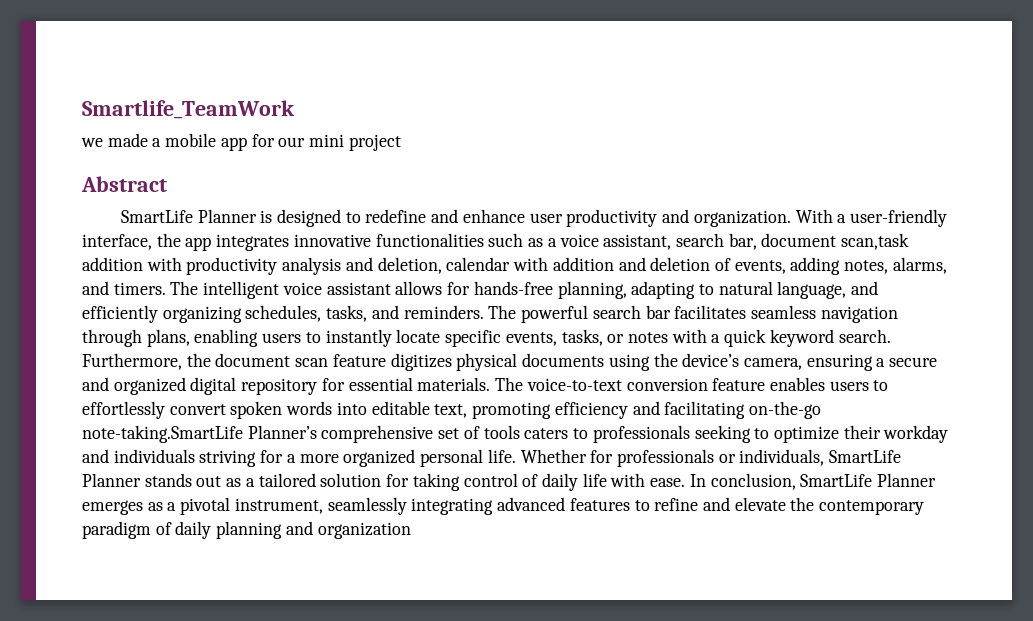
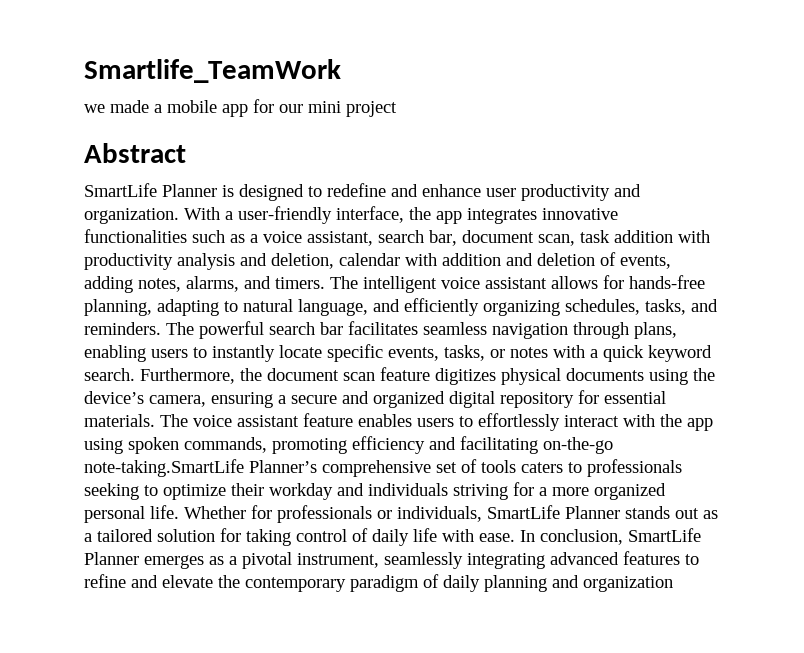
[841,233,910,250] scan,task -> [538,230,610,246] scan, task
[526,378,708,391] voice-to-text conversion -> [193,415,299,427] voice assistant
[169,401,468,419] convert spoken words into editable text, -> [564,414,713,431] [84,437,267,454] interact with the app using spoken commands,

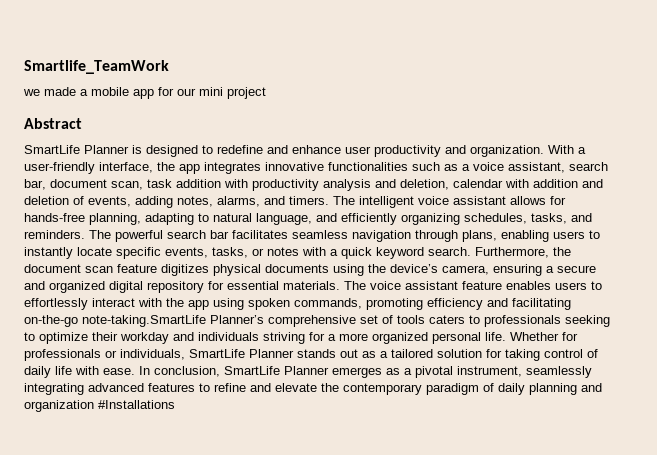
(673, 584) none -> [98,400,175,409] #Installations

